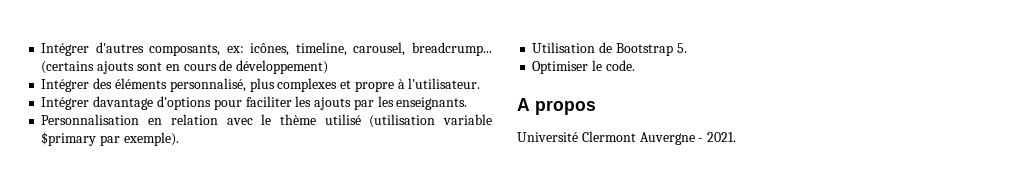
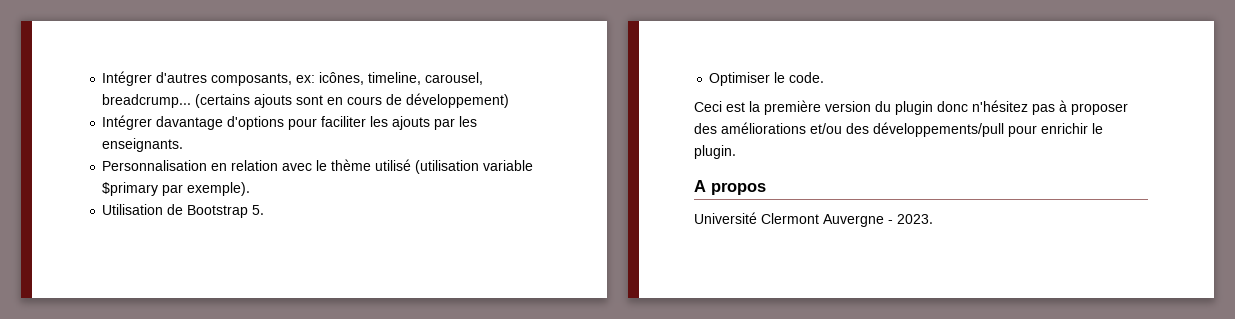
[41,78,481,92] // Intégrer des éléments personnalisé, plus complexes et propre à l'utilisateur. -> (510, 100) none
(635, 65) none -> [694,100,1128,115] [694,122,1103,137] [694,145,736,159] // Ceci est la première version du plugin donc n'hésitez pas à proposer des améliorations et/ou des développements/pull pour enrichir le plugin.
[707,132,737,142] 2021. -> [897,214,933,224] 2023.

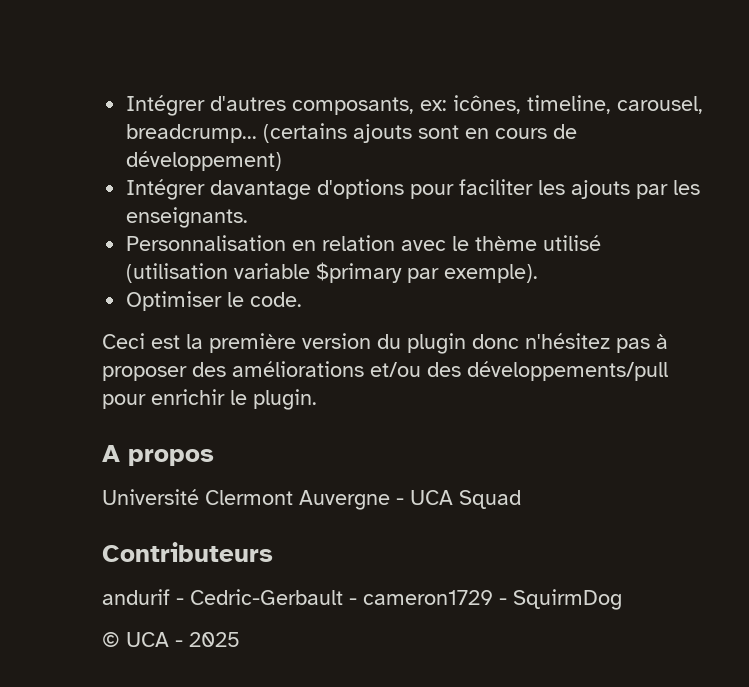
[102,204,265,218] // Utilisation de Bootstrap 5. -> (539, 273) none
[897,214,933,224] 2023. -> [410,490,521,509] [102,542,273,562] [102,589,622,610] [102,632,240,647] UCA Squad // Contributeurs // andurif - Cedric-Gerbault - cameron1729 - SquirmDog // © UCA - 2025

